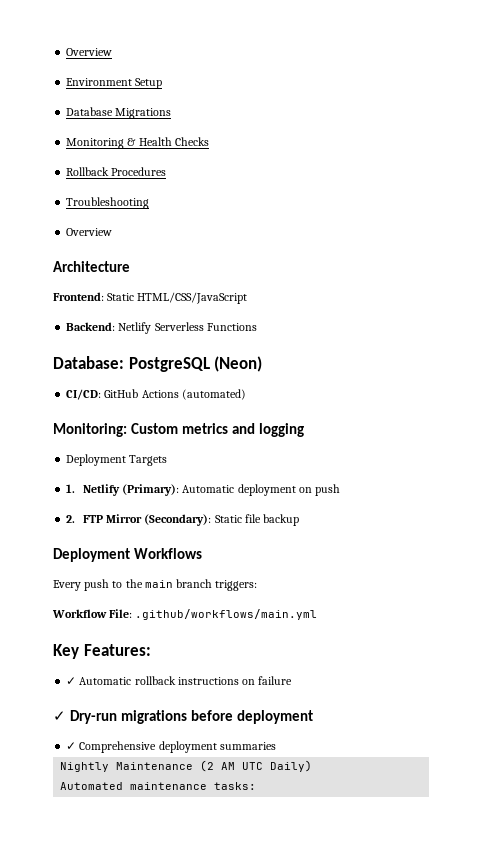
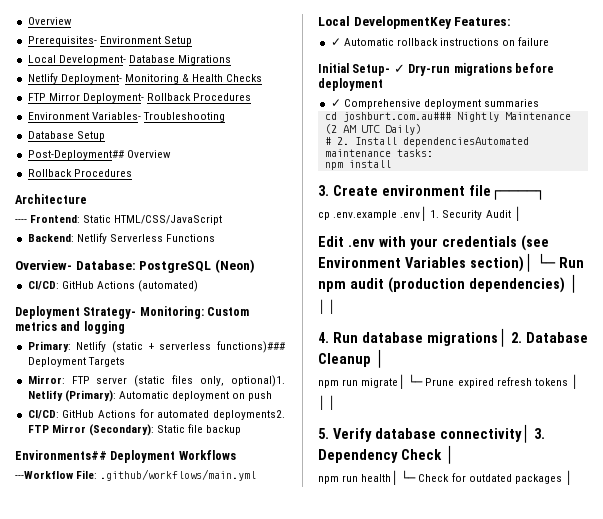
[66,48,113,56] Overview // -> [27,17,72,25] [27,36,97,46] Overview // Prerequisites-
(163, 83) none -> [27,55,126,65] Local Development-
(172, 113) none -> [27,73,122,84] Netlify Deployment-
[66,167,167,176] Rollback Procedures // -> [27,93,252,103] [27,112,141,120] FTP Mirror Deployment- Rollback Procedures // Environment Variables-
[66,228,113,236] Overview -> [27,131,105,141] [27,150,171,160] [27,169,132,177] Database Setup // Post-Deployment## Overview // Rollback Procedures
(130, 266) none -> [15,219,27,223] ----
(257, 327) none -> [15,260,72,270] Overview-
(246, 394) none -> [15,306,137,319] Deployment Strategy-
[66,454,168,466] [66,484,76,493] Deployment Targets // 1. -> [27,341,285,353] [27,357,125,367] [27,375,285,387] Primary: Netlify (static + serverless functions)### Deployment Targets // Mirror: FTP server (static files only, optional)1.
[66,515,76,523] 2. -> [27,409,285,420] CI/CD: GitHub Actions for automated deployments2.
(300, 520) none -> [15,450,107,460] Environments##
[53,579,258,591] [52,609,107,618] Every push to the main branch triggers: // Workflow -> [15,471,74,479] ---Workflow
[53,644,79,659] Key -> [318,16,452,29] Local DevelopmentKey
(293, 680) none -> [318,63,391,76] Initial Setup-
(276, 746) none -> [324,112,451,122] cd joshburt.com.au###
[60,782,257,790] Automated maintenance tasks: -> [324,137,529,147] [324,149,433,157] [324,160,391,170] [318,185,545,200] [318,206,521,221] [318,235,549,251] [318,253,584,272] [318,274,578,293] [318,299,336,314] [318,328,588,347] [318,349,384,368] [318,374,578,389] [318,395,336,410] [318,424,545,443] [318,445,454,464] [318,470,572,485] # 2. Install dependenciesAutomated maintenance tasks: // npm install // 3. Create environment file┌────┐ // cp .env.example .env│ 1. Security Audit │ // Edit .env with your credentials (see Environment Variables section)│ └─ Run npm audit (production dependencies) │ // │ │ // 4. Run database migrations│ 2. Database Cleanup │ // npm run migrate│ └─ Prune expired refresh tokens │ // │ │ // 5. Verify database connectivity│ 3. Dependency Check │ // npm run health│ └─ Check for outdated packages │

